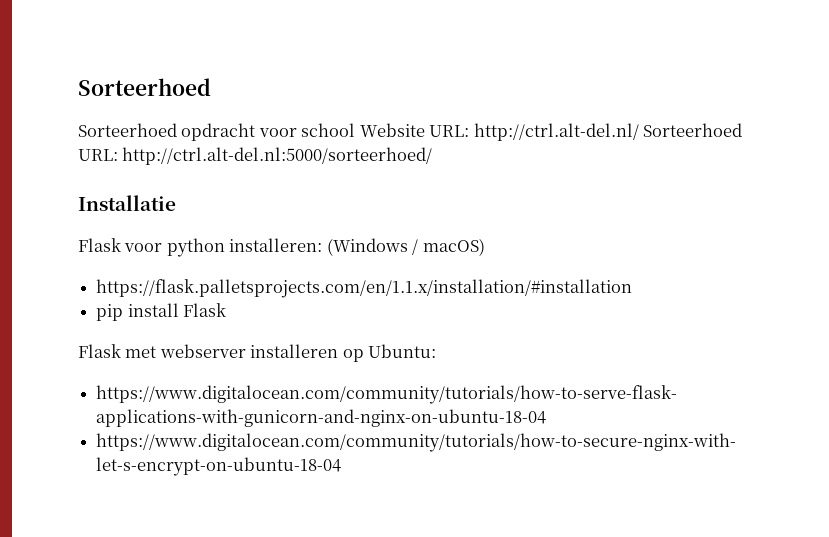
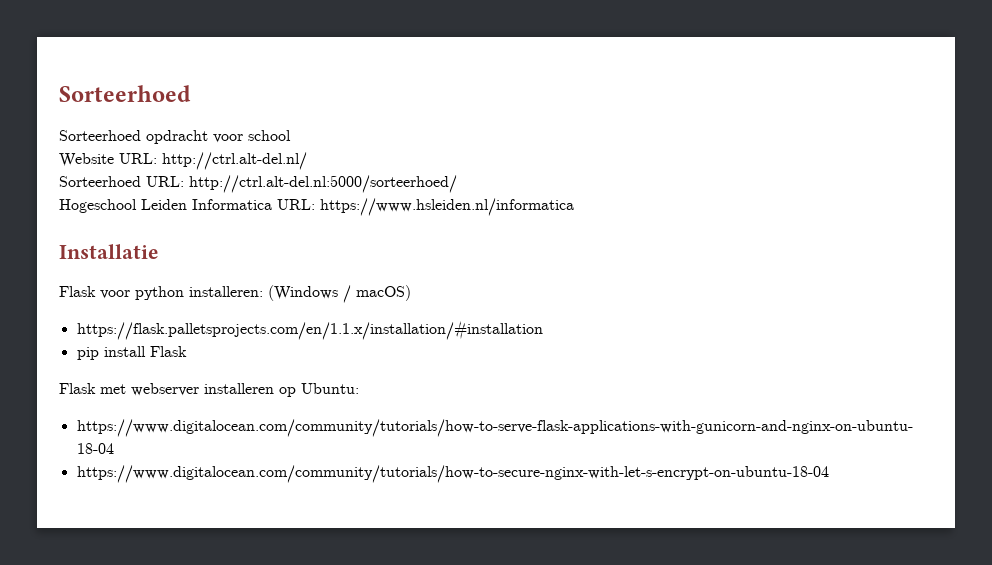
(356, 130) none -> (291, 135) //
(639, 132) none -> (307, 161) //
(433, 156) none -> [59,198,574,216] // Hogeschool Leiden Informatica URL: https://www.hsleiden.nl/informatica

